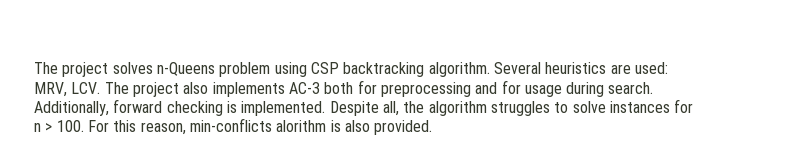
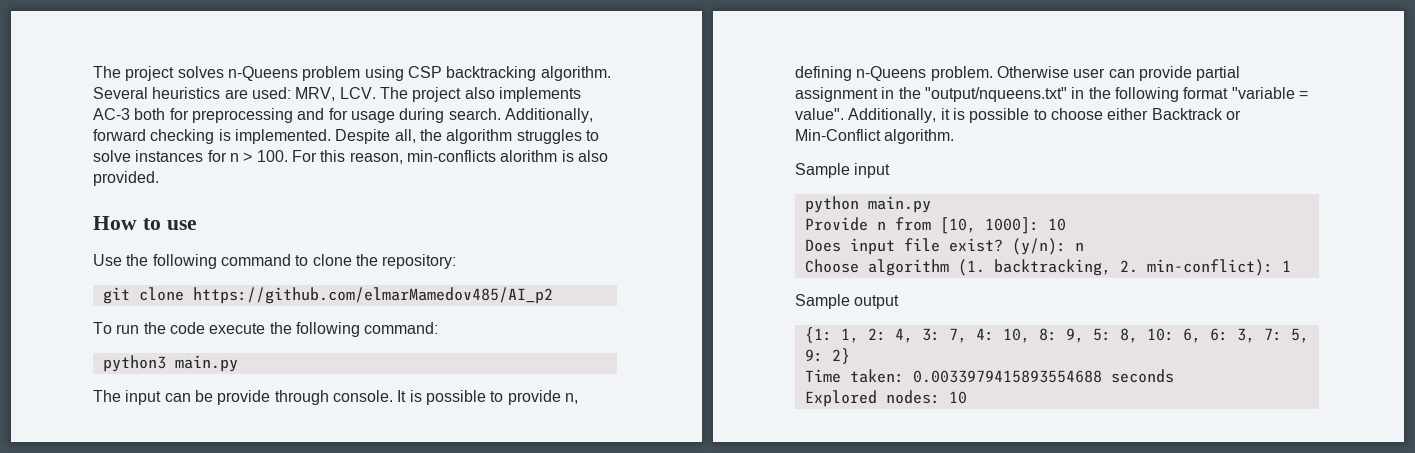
(433, 127) none -> [93,216,197,230] [93,254,457,269] [102,287,553,304] [93,322,439,337] [102,355,238,372] [93,390,578,405] [795,66,1241,81] [795,87,1308,102] [795,108,1241,123] [795,129,955,144] [795,163,891,178] [804,196,931,213] [804,217,1066,234] [804,238,1084,255] [804,259,1291,276] [795,294,900,309] [804,327,1309,343] [804,348,850,364] [804,369,1174,383] [804,390,967,407] // How to use // Use the following command to clone the repository: // git clone https://github.com/elmarMamedov485/AI_p2 // To run the code execute the following command: // python3 main.py // The input can be provide through console. It is possible to provide n, defining n-Queens problem. Otherwise user can provide partial assignment in the "output/nqueens.txt" in the following format "variable = value". Additionally, it is possible to choose either Backtrack or Min-Conflict algorithm. // Sample input // python main.py // Provide n from [10, 1000]: 10 // Does input file exist? (y/n): n // Choose algorithm (1. backtracking, 2. min-conflict): 1 // Sample output // {1: 1, 2: 4, 3: 7, 4: 10, 8: 9, 5: 8, 10: 6, 6: 3, 7: 5, 9: 2} // Time taken: 0.0033979415893554688 seconds // Explored nodes: 10

